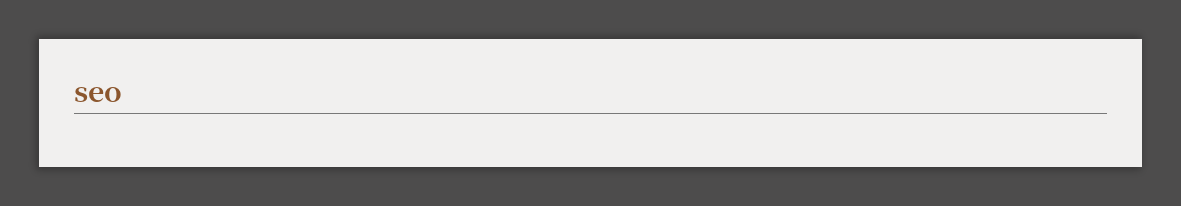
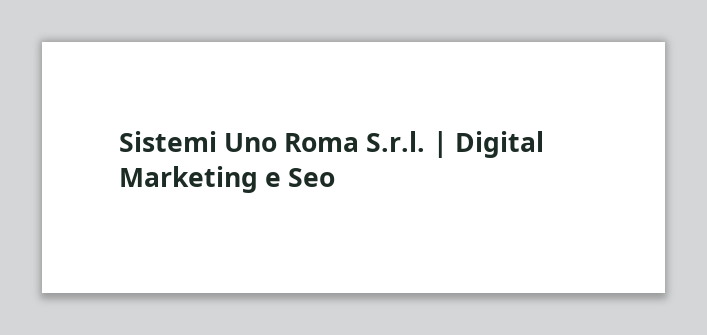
[74,87,122,102] seo -> [119,131,544,158] [119,166,336,193] Sistemi Uno Roma S.r.l. | Digital Marketing e Seo

